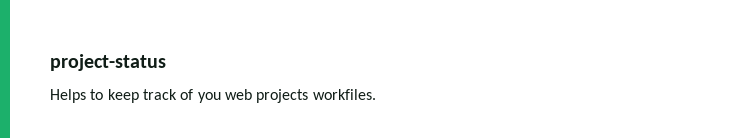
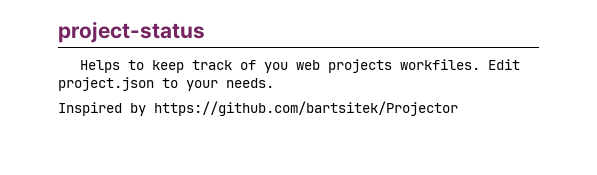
(376, 94) none -> [488,59,521,70] [58,77,274,91] [58,101,458,116] Edit project.json to your needs. // Inspired by https://github.com/bartsitek/Projector

